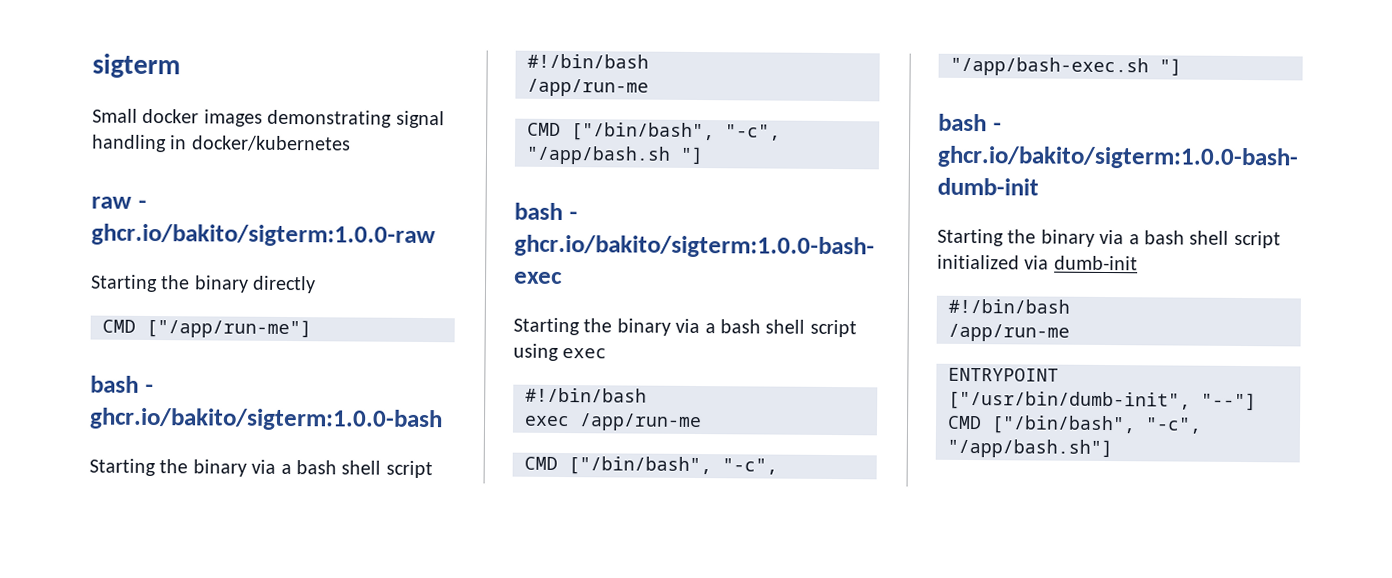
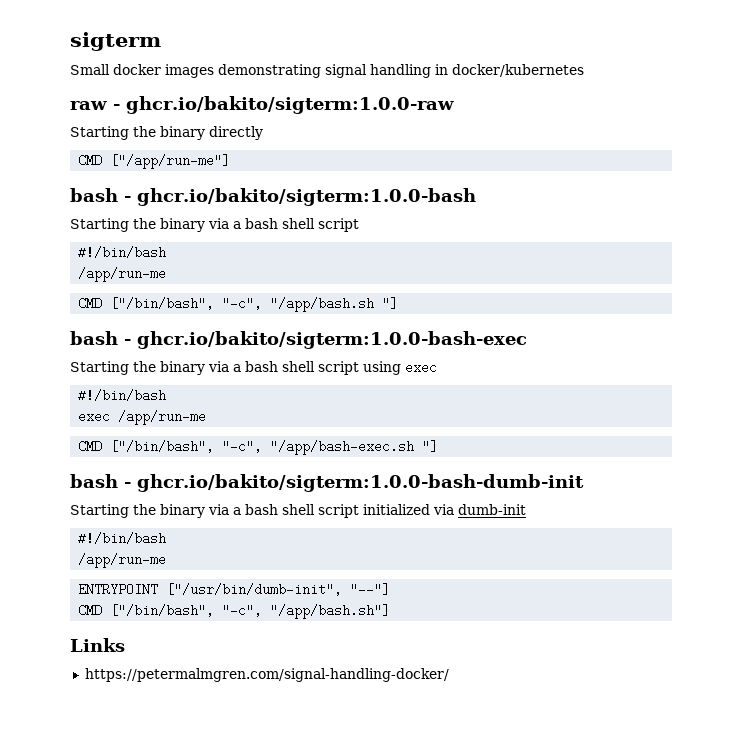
(1113, 448) none -> [70,638,125,652] [84,668,449,682] // Links // https://petermalmgren.com/signal-handling-docker/

